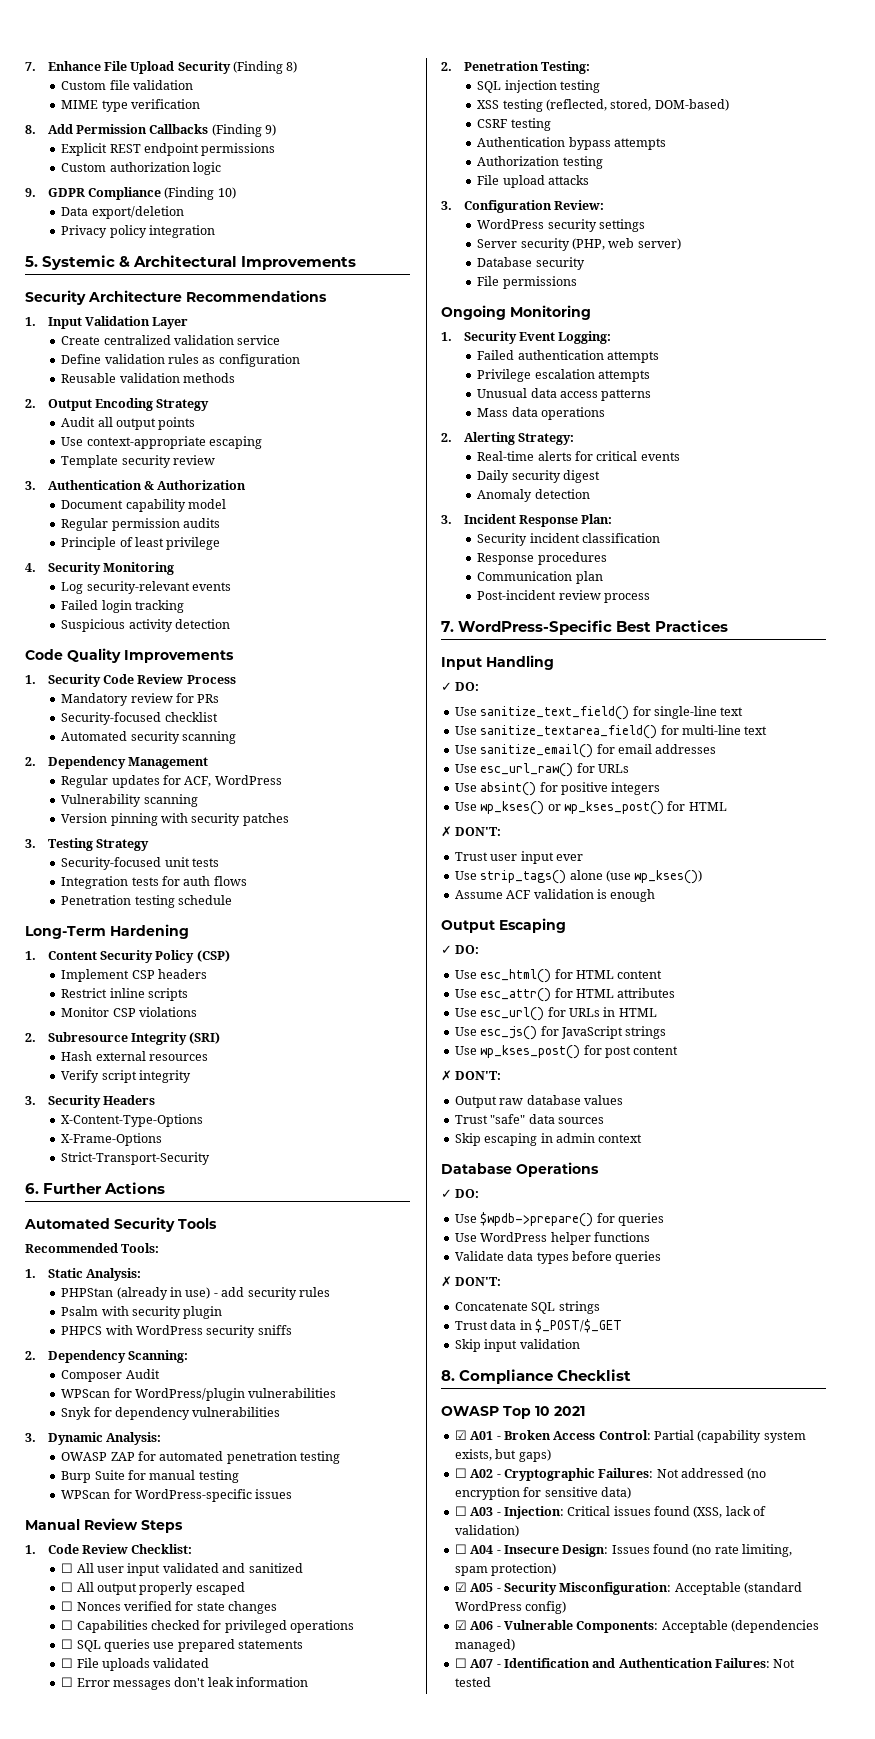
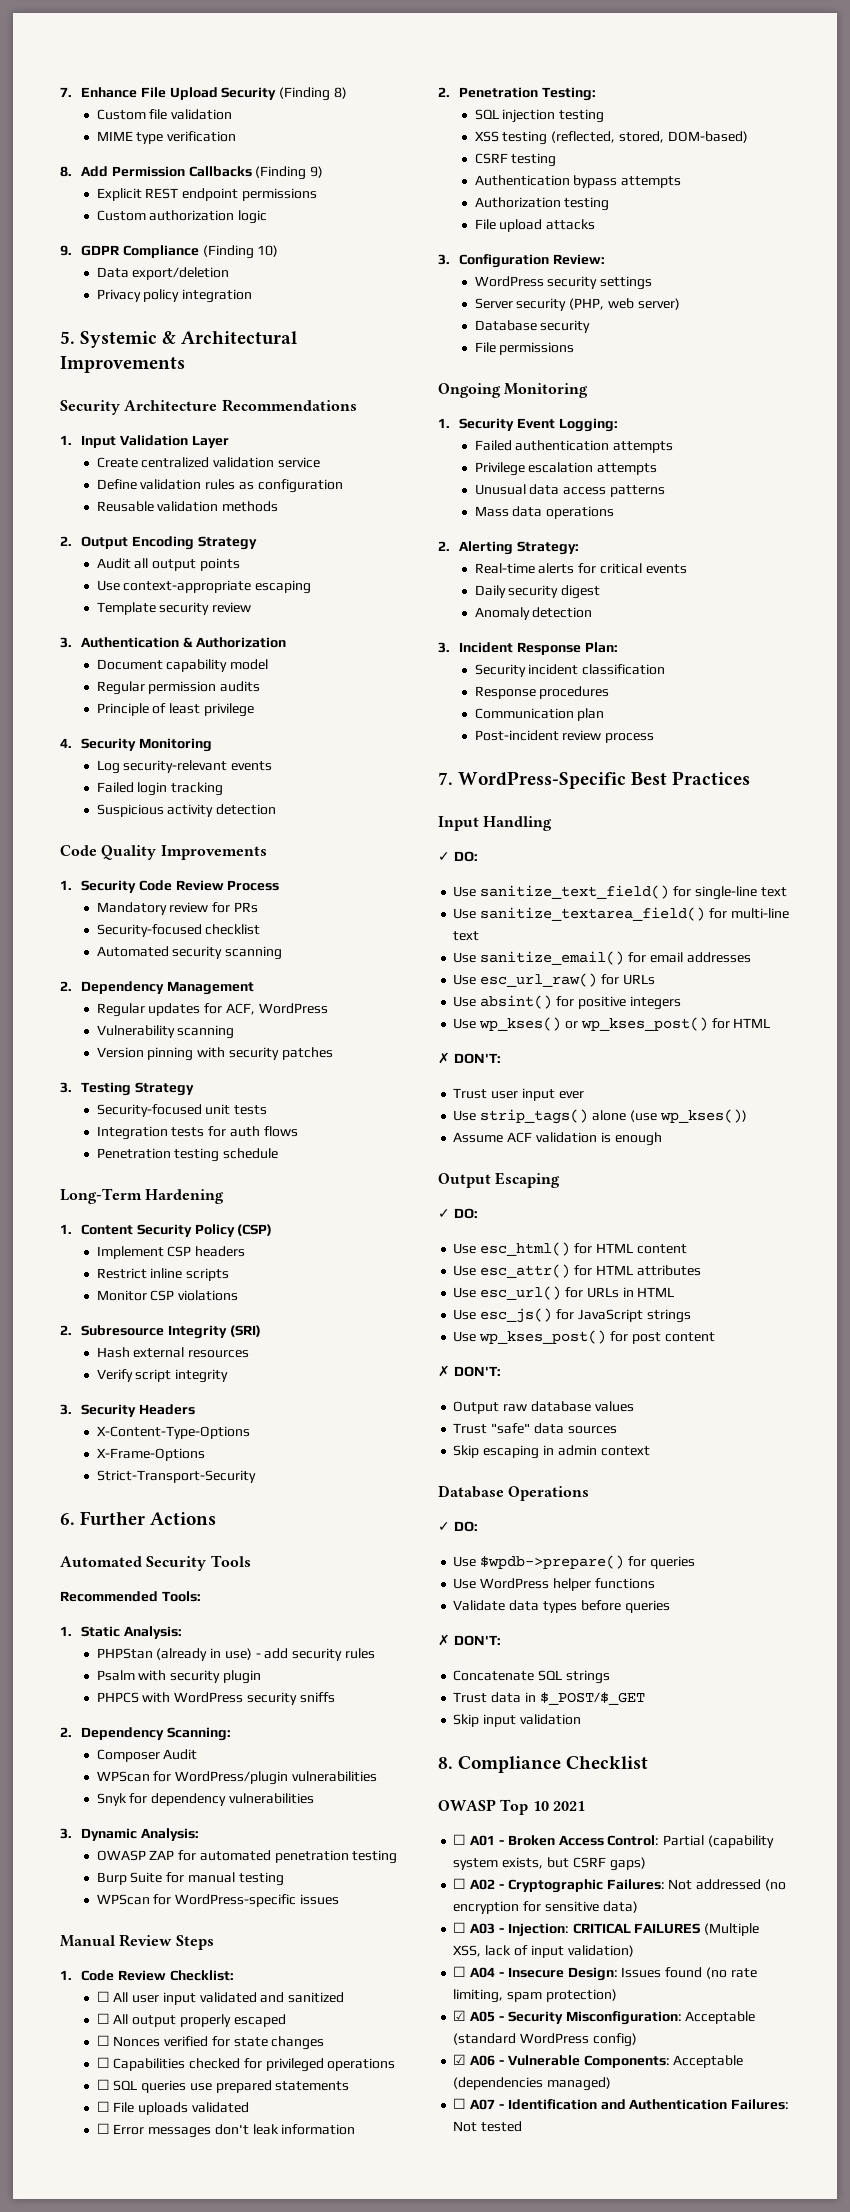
[454,1430,467,1440] ☑ -> [453,1834,467,1845] ☐
(517, 1454) none -> [572,1857,606,1868] CSRF
[567,1506,723,1518] Critical issues found (XSS, -> [572,1923,760,1936] [453,1945,482,1957] CRITICAL FAILURES (Multiple XSS,
(767, 1511) none -> [530,1945,564,1958] input

